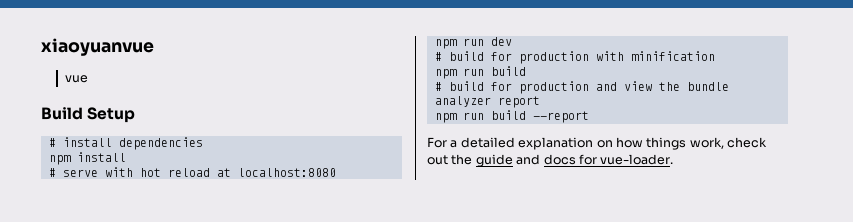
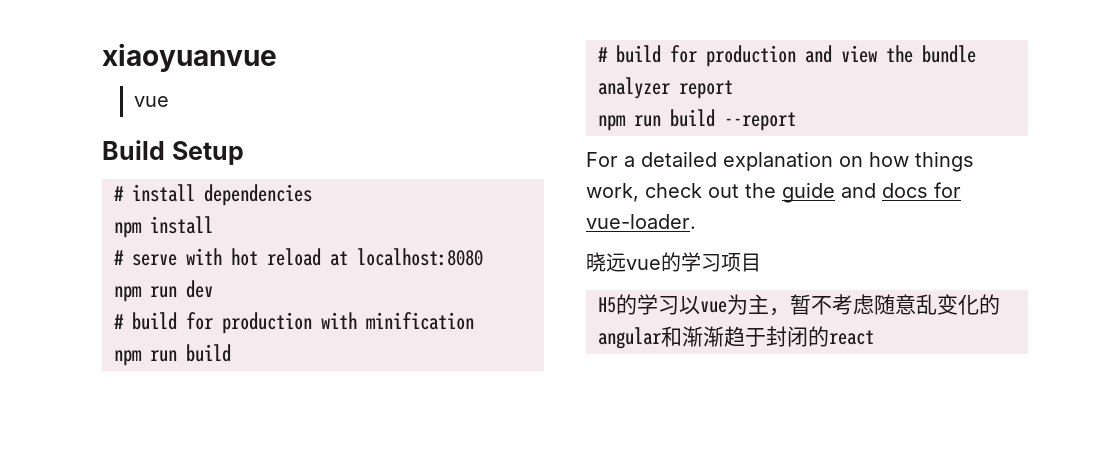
(674, 159) none -> [586,252,761,272] [598,294,1000,316] [598,326,874,349] // 晓远vue的学习项目 // H5的学习以vue为主，暂不考虑随意乱变化的angular和渐渐趋于封闭的react

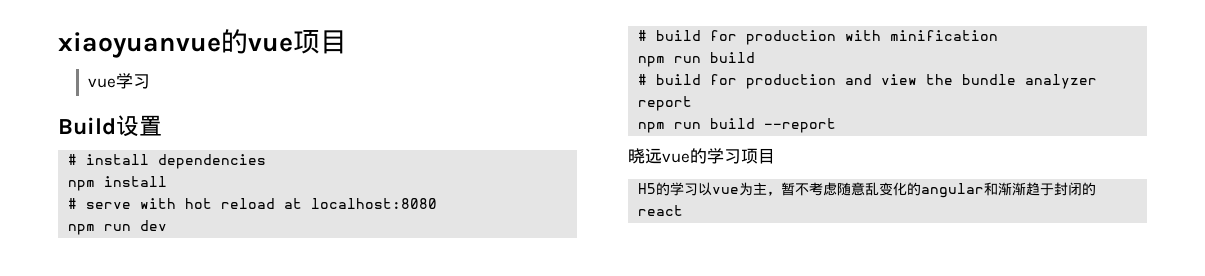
[134,96,170,107] // vue -> [221,29,347,54] [87,73,150,89] 的vue项目 // vue学习
[171,141,244,165] Setup -> [116,115,162,137] 设置
[586,151,974,172] [586,182,961,203] [586,214,696,229] // For a detailed explanation on how things work, check out the guide and docs for vue-loader. -> (837, 125) none

